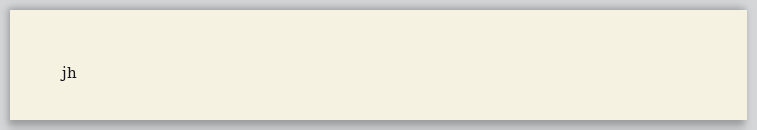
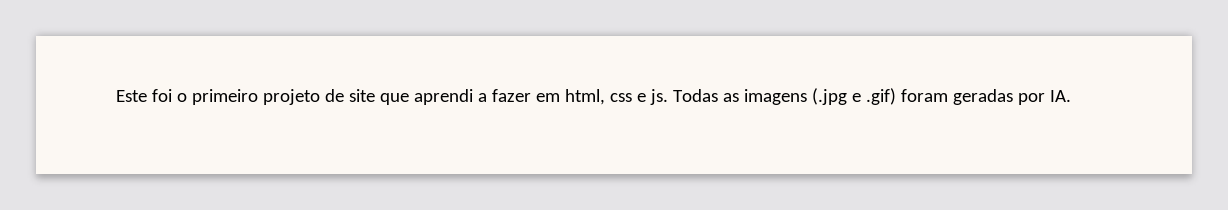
[60,66,77,81] jh -> [115,88,1071,105] Este foi o primeiro projeto de site que aprendi a fazer em html, css e js. Todas as imagens (.jpg e .gif) foram geradas por IA.

